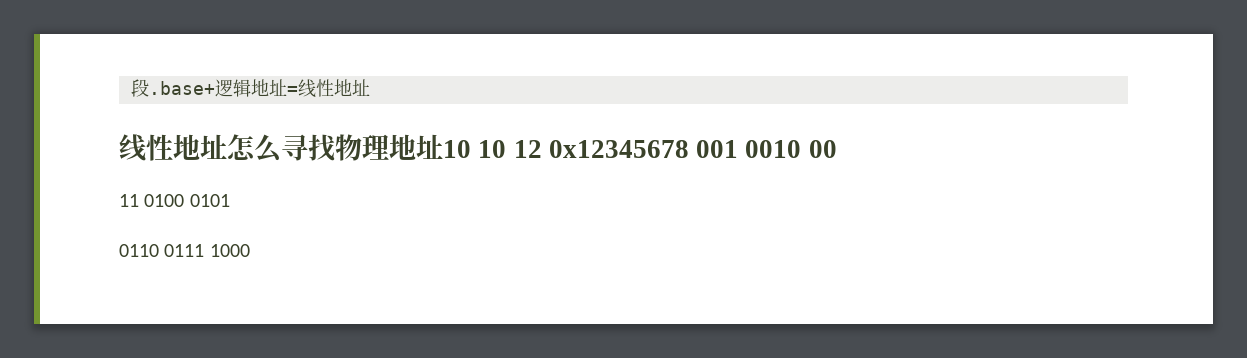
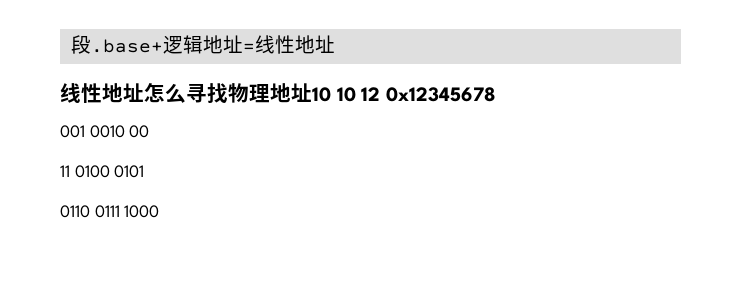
(689, 149) none -> (495, 94) //

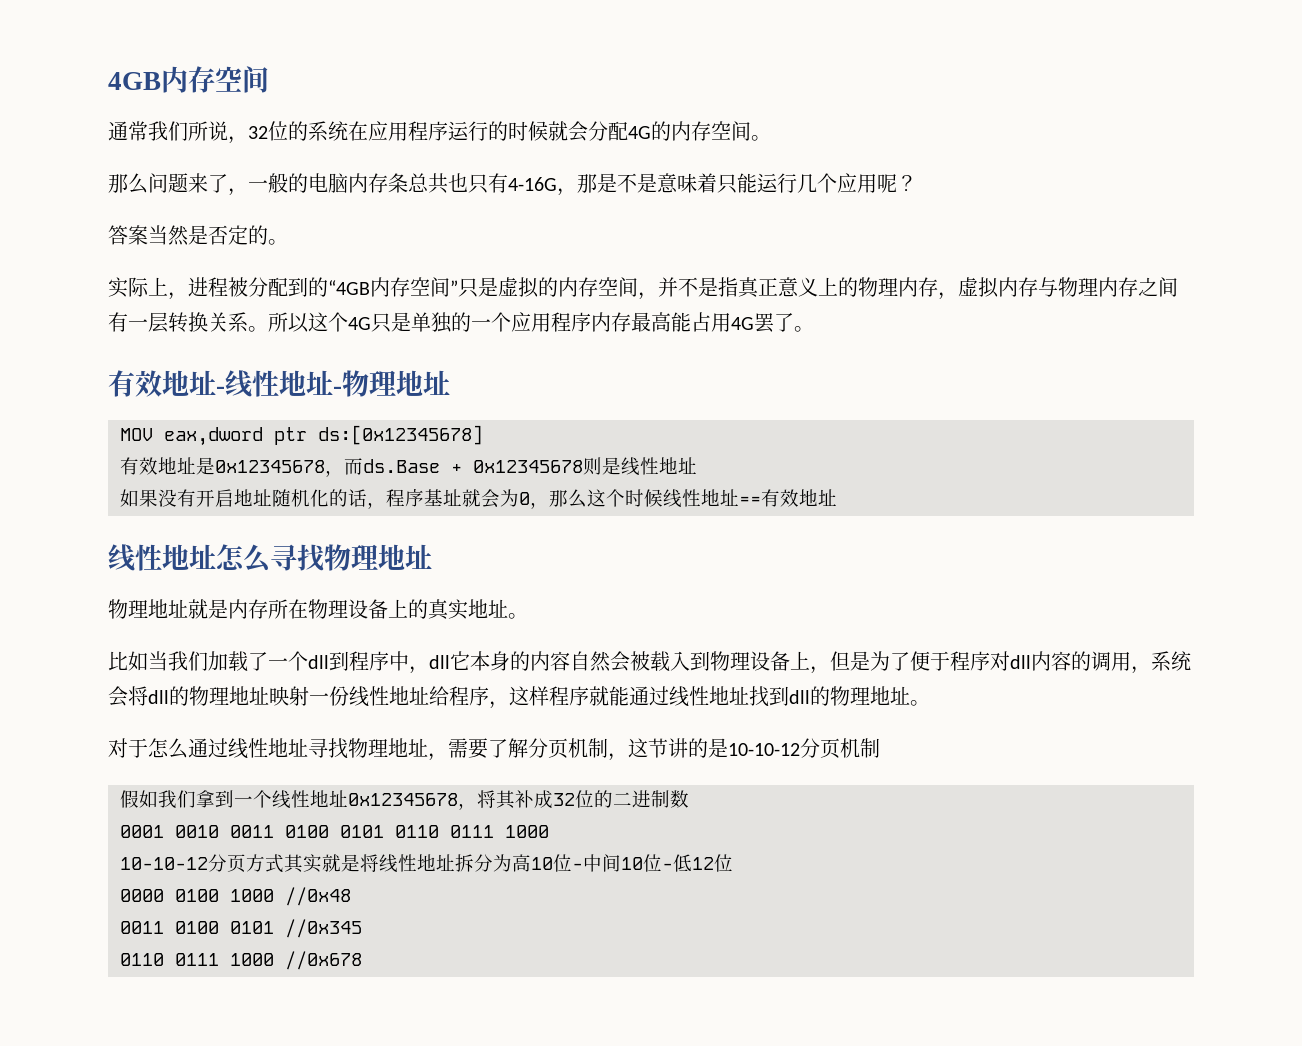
[70,35,295,54] 段.base+逻辑地址=线性 -> [108,66,269,93] [108,121,771,144] [108,173,917,196] [108,225,288,246] [108,277,1178,300] [108,312,814,333] [108,370,450,398] [120,425,483,446] [120,457,697,477] [120,489,799,509] 4GB内存空间 // 通常我们所说，32位的系统在应用程序运行的时候就会分配4G的内存空间。 // 那么问题来了，一般的电脑内存条总共也只有4-16G，那是不是意味着只能运行几个应用呢？ // 答案当然是否定的。 // 实际上，进程被分配到的“4GB内存空间”只是虚拟的内存空间，并不是指真正意义上的物理内存，虚拟内存与物理内存之间有一层转换关系。所以这个4G只是单独的一个应用程序内存最高能占用4G罢了。 // 有效地址-线性地址-物理地址 // MOV eax,dword ptr ds:[0x12345678] // 有效地址是0x12345678，而ds.Base + 0x12345678则是线性地址 // 如果没有开启地址随机化的话，程序基址就会为0，那么这个时候线性地址==有效
[312,87,495,102] [60,125,150,138] [60,165,145,178] [60,205,160,218] 10 10 12 0x12345678 // 001 0010 00 // 11 0100 0101 // 0110 0111 1000 -> [108,599,528,620] [108,651,1191,674] [108,686,930,709] [108,738,880,761] [120,790,689,810] [120,825,549,838] [120,854,733,873] [120,887,351,906] [120,919,362,938] [120,951,362,970] // 物理地址就是内存所在物理设备上的真实地址。 // 比如当我们加载了一个dll到程序中，dll它本身的内容自然会被载入到物理设备上，但是为了便于程序对dll内容的调用，系统会将dll的物理地址映射一份线性地址给程序，这样程序就能通过线性地址找到dll的物理地址。 // 对于怎么通过线性地址寻找物理地址，需要了解分页机制，这节讲的是10-10-12分页机制 // 假如我们拿到一个线性地址0x12345678，将其补成32位的二进制数 // 0001 0010 0011 0100 0101 0110 0111 1000 // 10-10-12分页方式其实就是将线性地址拆分为高10位-中间10位-低12位 // 0000 0100 1000 //0x48 // 0011 0100 0101 //0x345 // 0110 0111 1000 //0x678

